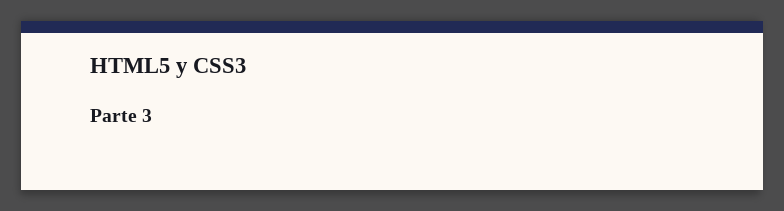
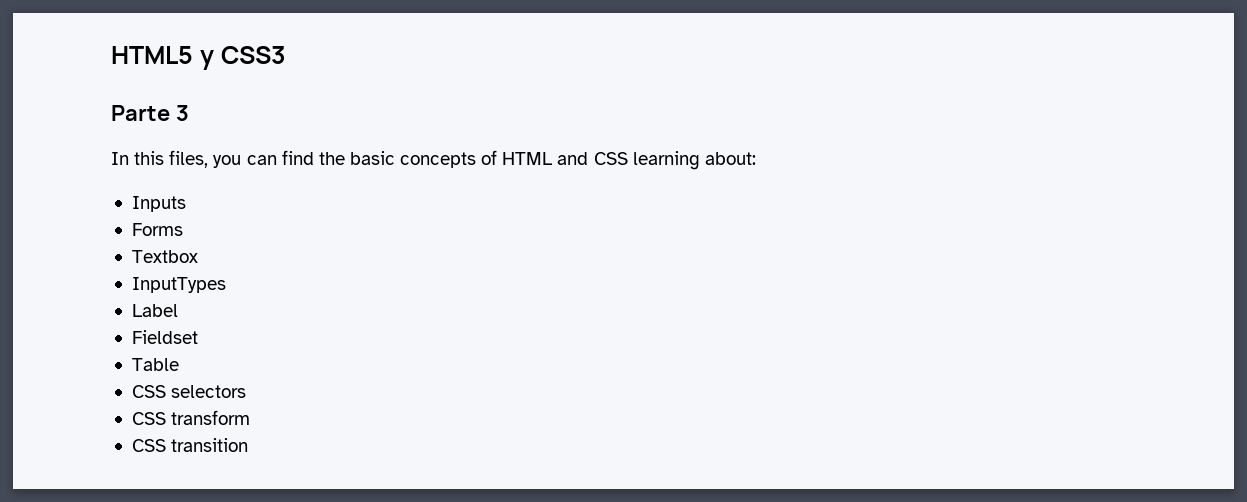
(153, 115) none -> [111,150,756,170] [131,196,186,212] [131,223,183,236] [131,250,198,263] [131,277,226,293] [131,304,178,317] [131,330,198,344] [131,358,179,371] [131,385,247,398] [131,410,251,425] [131,438,249,452] // In this files, you can find the basic concepts of HTML and CSS learning about: // Inputs // Forms // Textbox // InputTypes // Label // Fieldset // Table // CSS selectors // CSS transform // CSS transition

